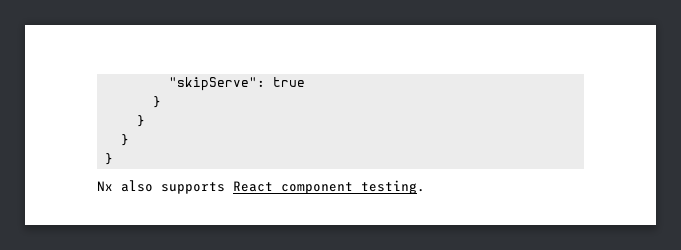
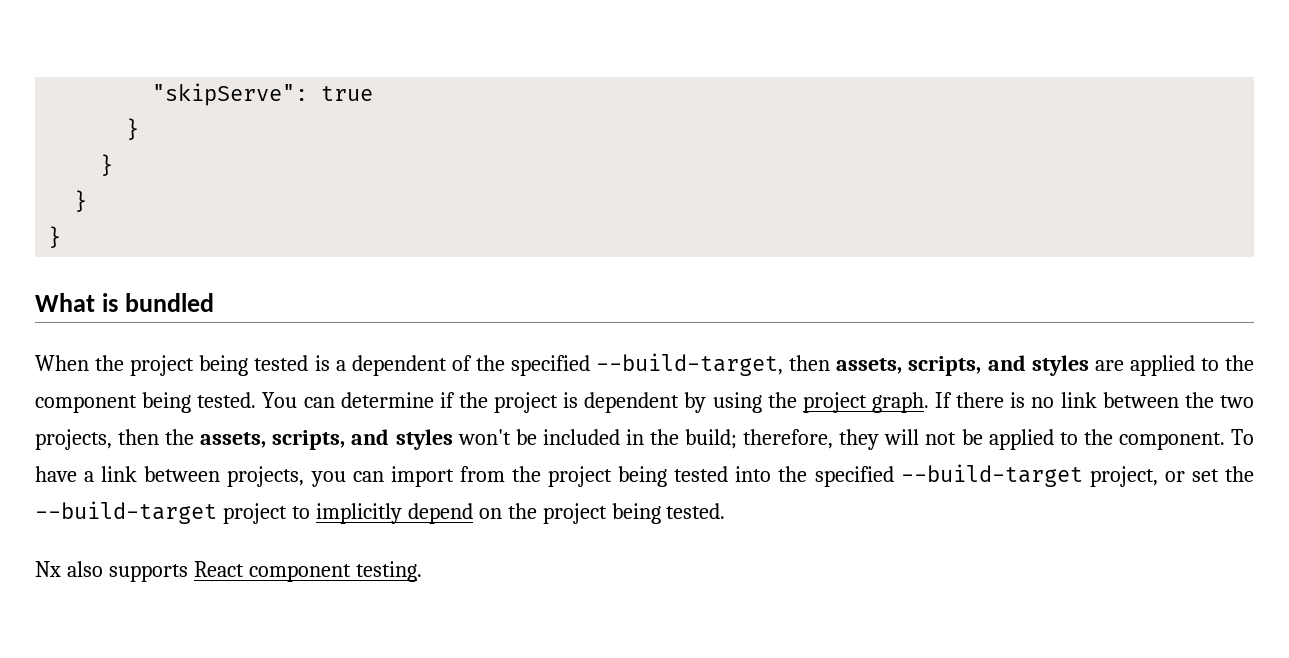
(114, 159) none -> [35,293,214,312] [35,353,1254,376] [35,392,1255,413] [35,429,1254,450] [35,464,1254,487] [35,501,726,524] // What is bundled // When the project being tested is a dependent of the specified --build-target, then assets, scripts, and styles are applied to the component being tested. You can determine if the project is dependent by using the project graph. If there is no link between the two projects, then the assets, scripts, and styles won't be included in the build; therefore, they will not be applied to the component. To have a link between projects, you can import from the project being tested into the specified --build-target project, or set the --build-target project to implicitly depend on the project being tested.

